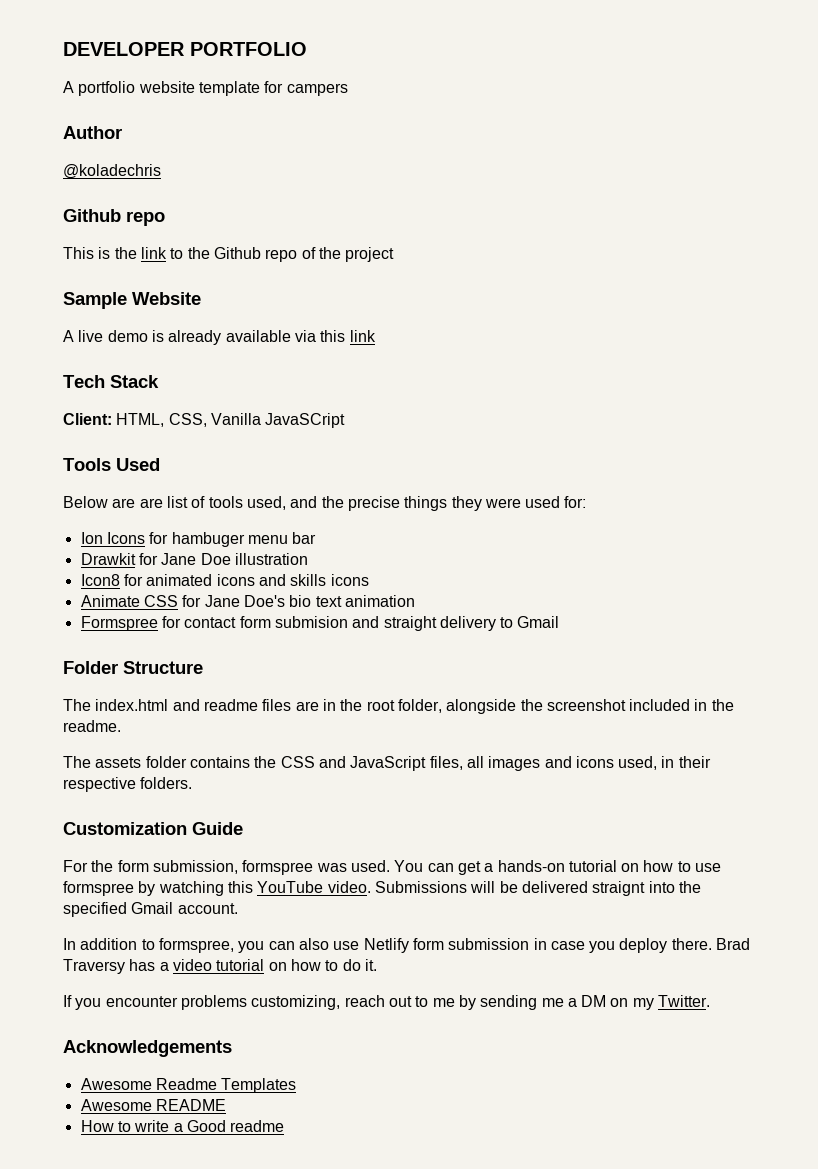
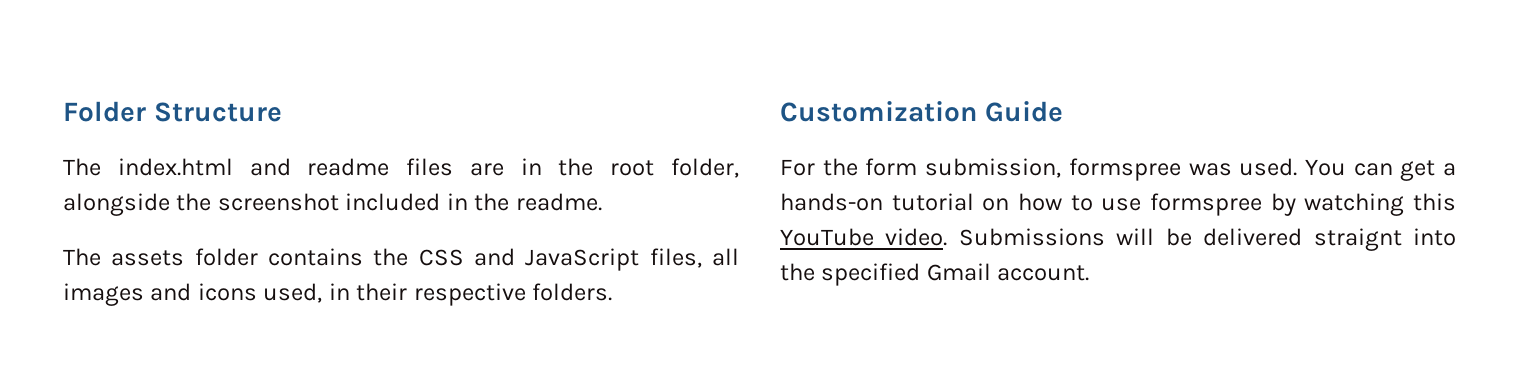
[63,42,307,56] [63,81,348,96] [63,126,122,139] [63,164,161,179] [63,209,165,226] [63,247,395,262] [63,292,201,309] [63,330,376,345] [63,375,159,388] [63,413,346,428] [63,458,160,471] [63,496,587,511] [80,532,317,547] [80,553,308,565] [80,574,369,586] [80,595,415,607] [80,616,560,631] DEVELOPER PORTFOLIO // A portfolio website template for campers // Author // @koladechris // Github repo // This is the link to the Github repo of the project // Sample Website // A live demo is already available via this link // Tech Stack // Client: HTML, CSS, Vanilla JavaSCript // Tools Used // Below are are list of tools used, and the precise things they were used for: // Ion Icons for hambuger menu bar // Drawkit for Jane Doe illustration // Icon8 for animated icons and skills icons // Animate CSS for Jane Doe's bio text animation // Formspree for contact form submision and straight delivery to Gmail // -> (63, 111) none
[63,938,751,953] [63,959,377,974] [63,995,711,1010] [63,1040,232,1057] [80,1078,297,1093] [80,1099,226,1111] [80,1120,285,1132] // In addition to formspree, you can also use Netlify form submission in case you deploy there. Brad Traversy has a video tutorial on how to do it. // If you encounter problems customizing, reach out to me by sending me a DM on my Twitter. // Acknowledgements // Awesome Readme Templates // Awesome README // How to write a Good readme -> (1090, 273) none

